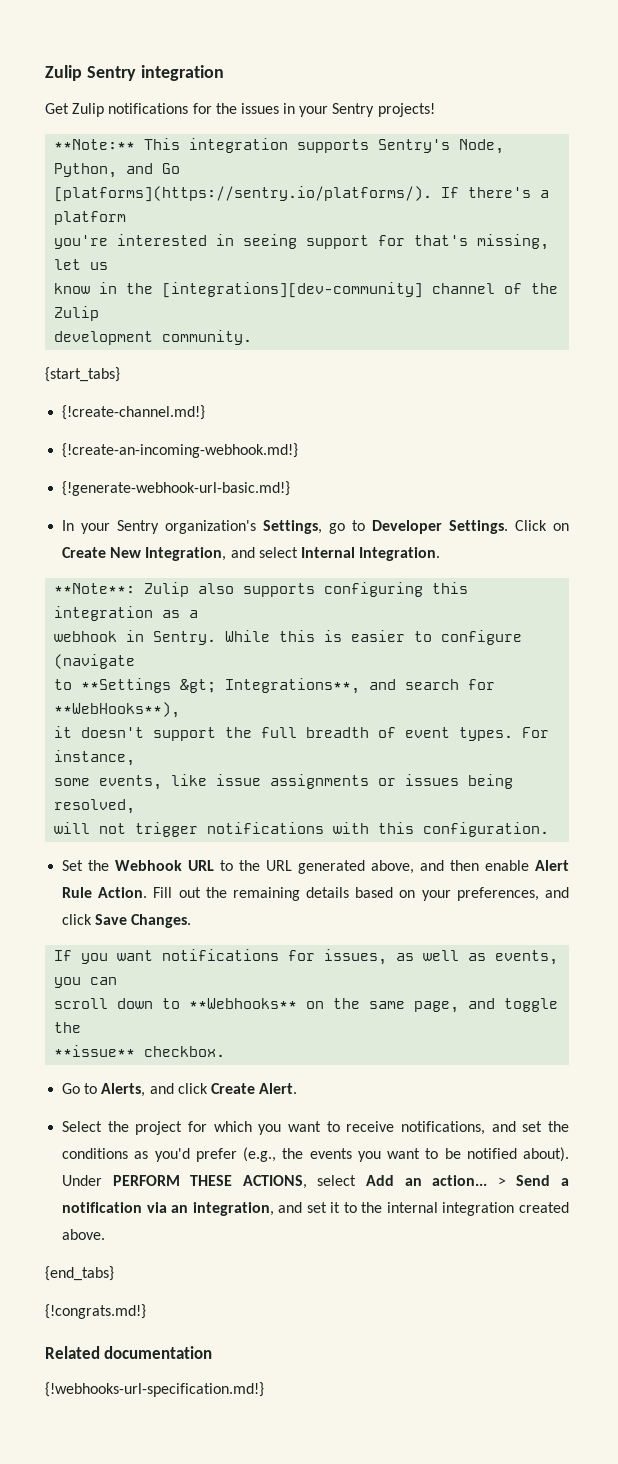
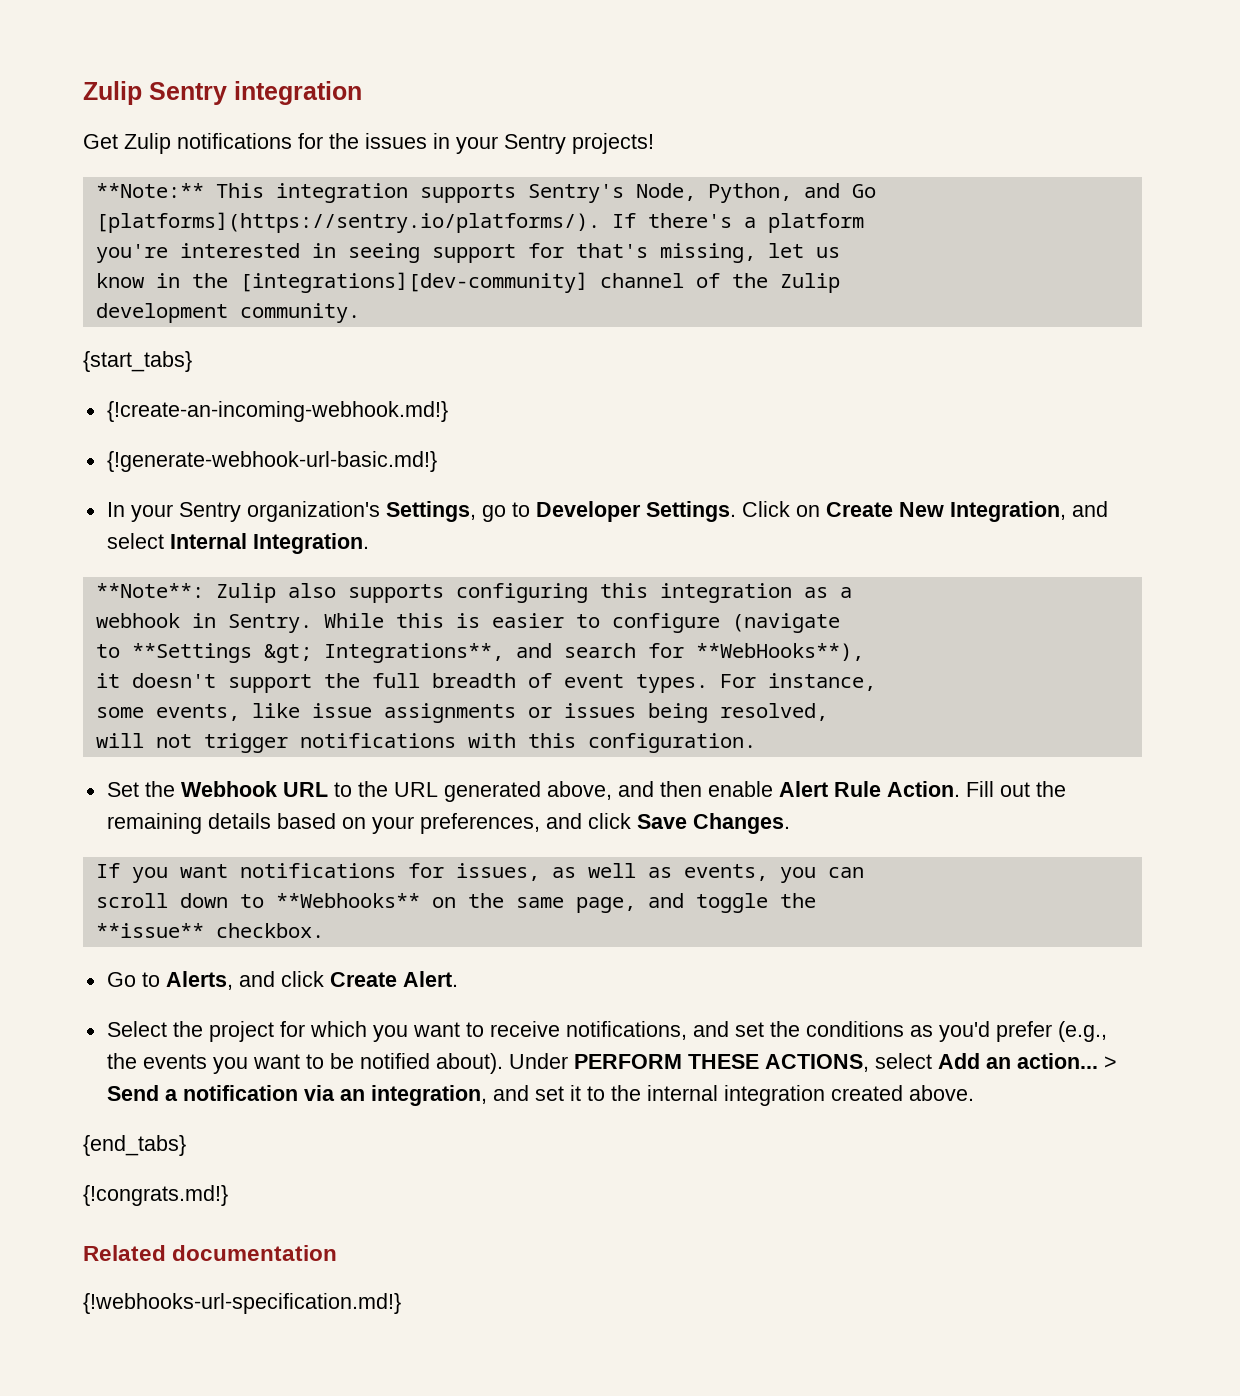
[62,405,206,420] // {!create-channel.md!} -> (192, 361) none

